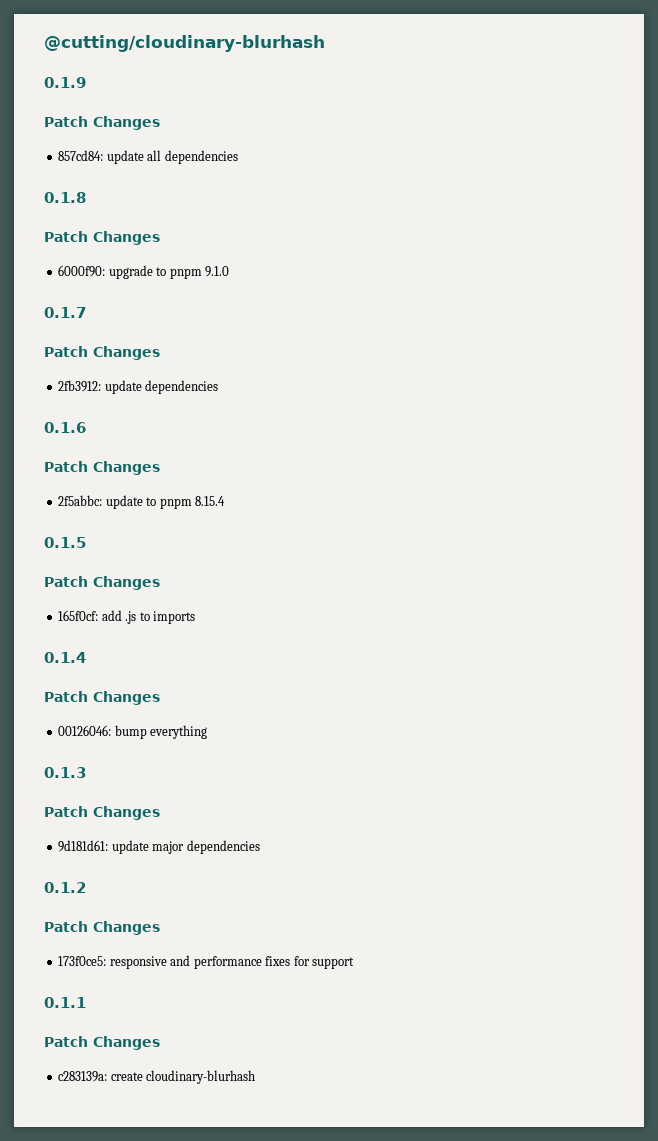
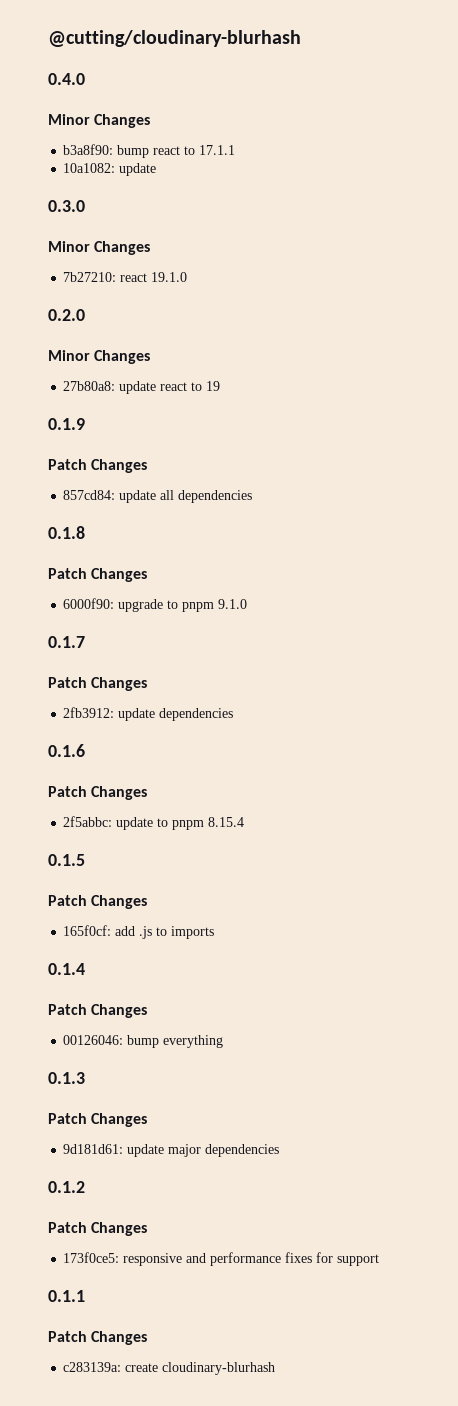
(325, 43) none -> [48,73,85,85] [48,114,151,128] [63,144,236,158] [63,163,157,176] [48,200,85,212] [48,241,151,255] [63,272,188,282] [48,309,85,321] [48,350,151,364] [63,381,221,394] // 0.4.0 // Minor Changes // b3a8f90: bump react to 17.1.1 // 10a1082: update // 0.3.0 // Minor Changes // 7b27210: react 19.1.0 // 0.2.0 // Minor Changes // 27b80a8: update react to 19

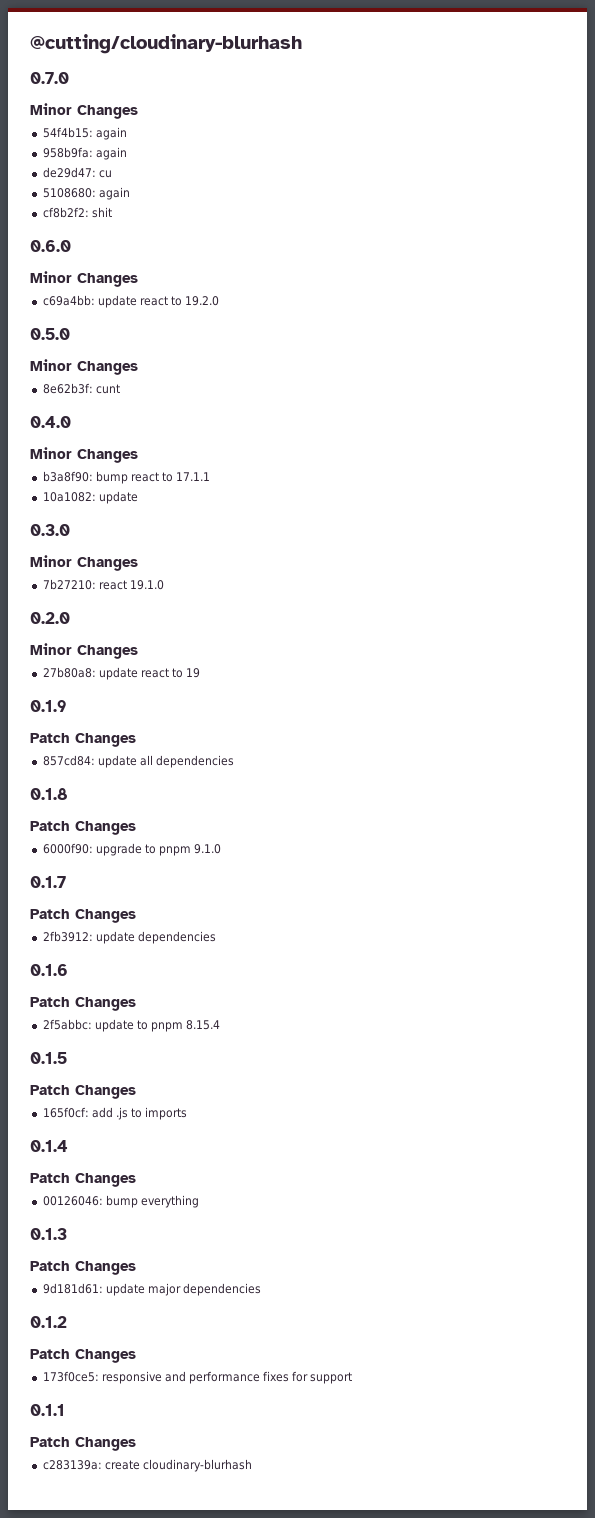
(301, 38) none -> [30,72,69,84] [30,103,138,119] [42,127,127,140] [42,147,127,160] [42,167,112,178] [42,187,130,200] [42,207,112,218] [30,240,71,252] [30,271,138,287] [42,295,220,308] [30,328,70,340] [30,359,138,375] [42,383,120,394] // 0.7.0 // Minor Changes // 54f4b15: again // 958b9fa: again // de29d47: cu // 5108680: again // cf8b2f2: shit // 0.6.0 // Minor Changes // c69a4bb: update react to 19.2.0 // 0.5.0 // Minor Changes // 8e62b3f: cunt

